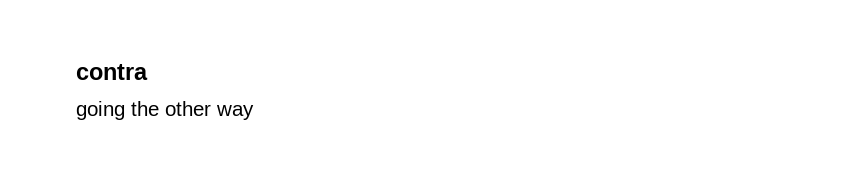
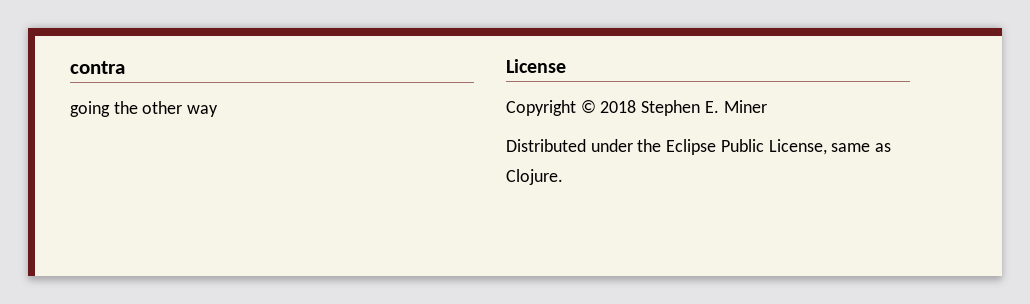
(254, 112) none -> [506,59,566,73] [506,100,767,116] [506,139,892,155] [506,169,563,185] // License // Copyright © 2018 Stephen E. Miner // Distributed under the Eclipse Public License, same as Clojure.

